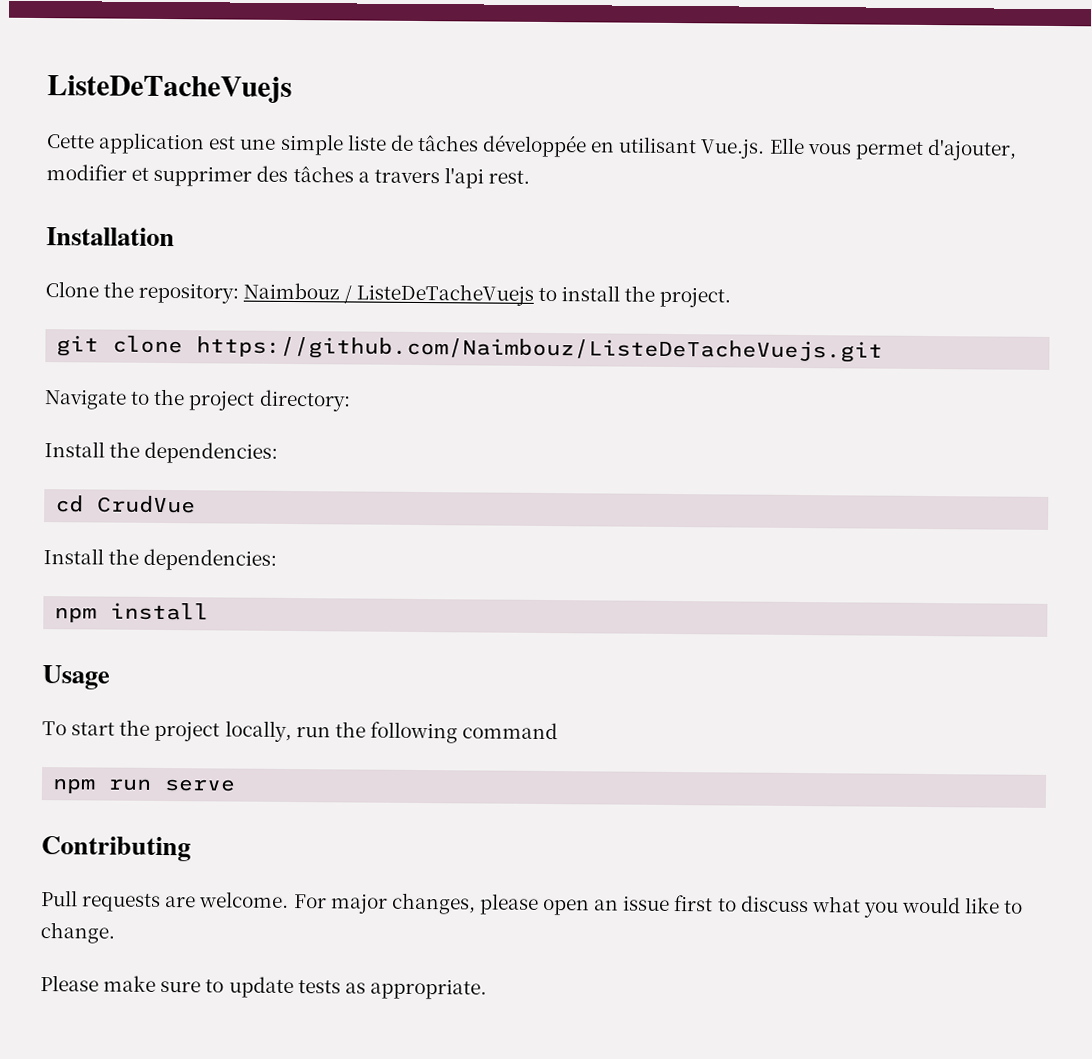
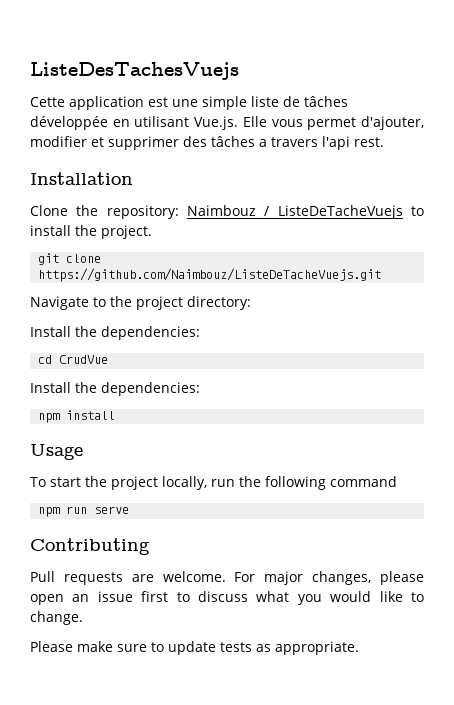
[47,75,292,103] ListeDeTacheVuejs -> [30,62,239,80] ListeDesTachesVuejs

